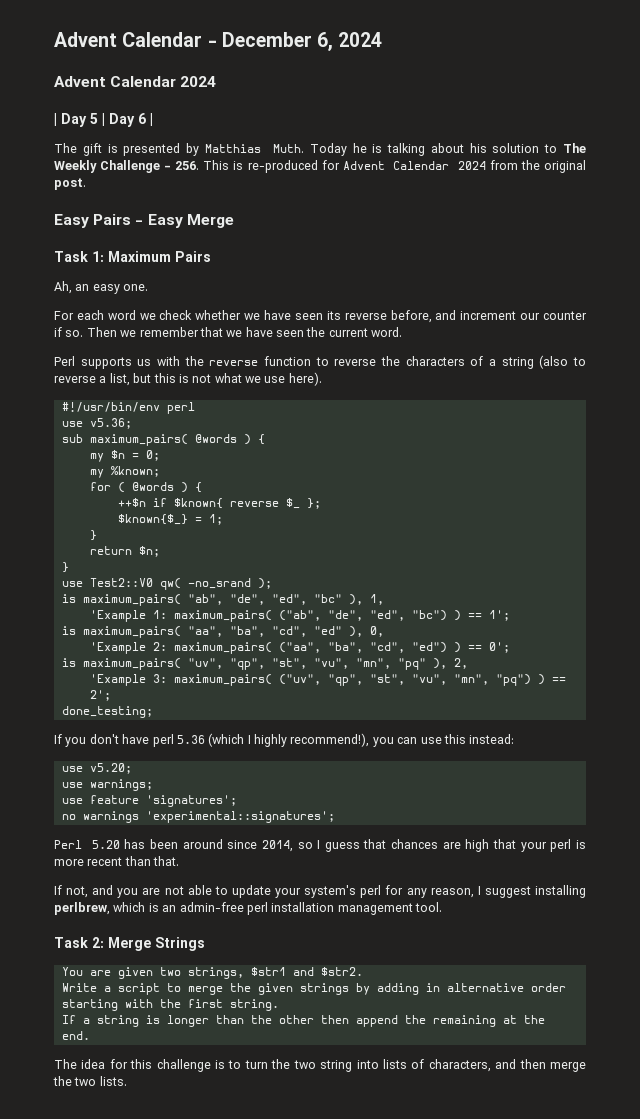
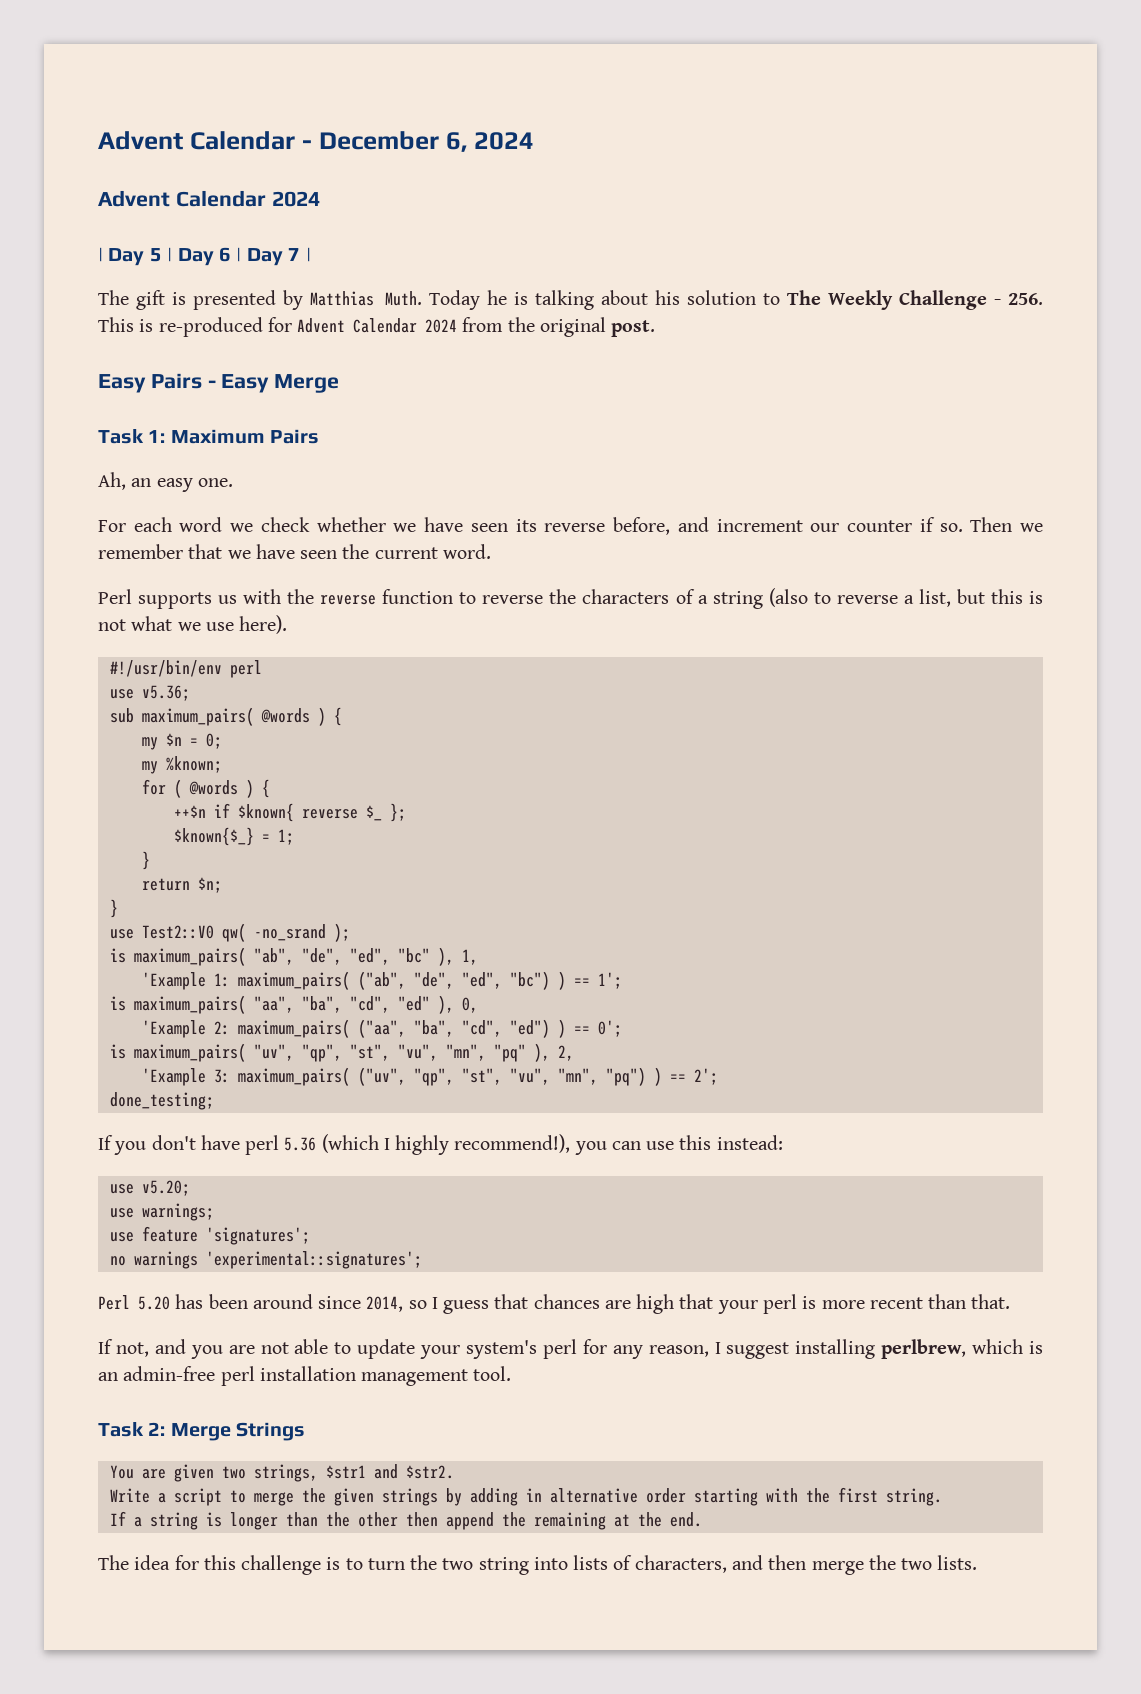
(153, 119) none -> [246,247,311,266] Day 7 |

